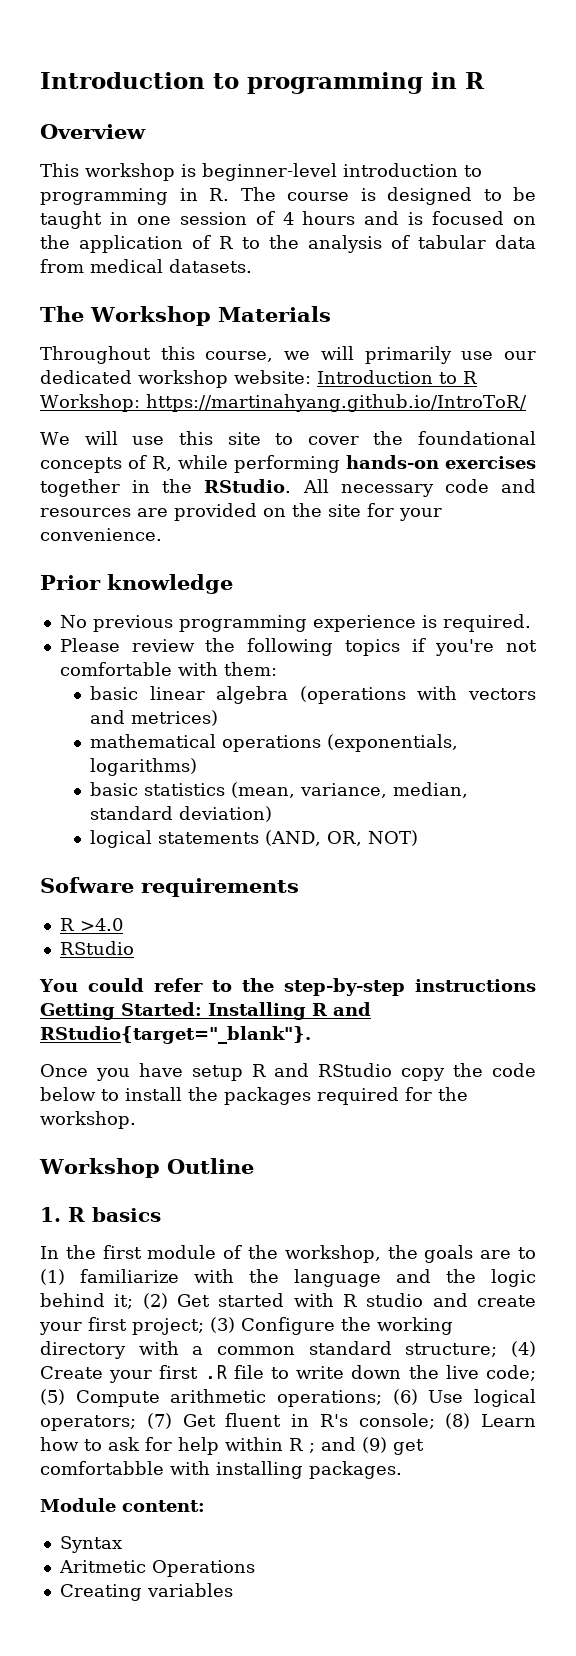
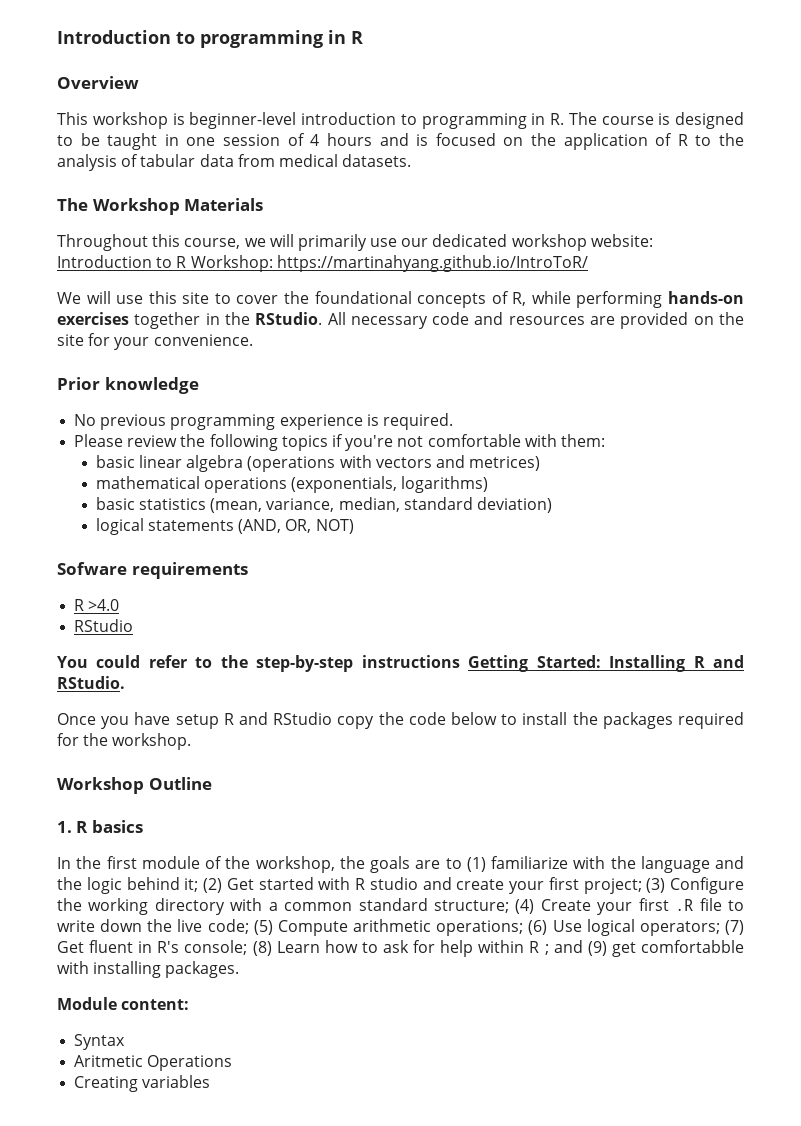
[40,1026,311,1044] RStudio{target="_blank"}. -> [57,676,125,689] RStudio.

